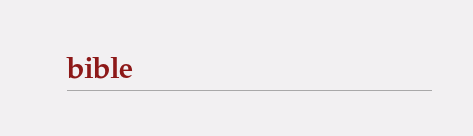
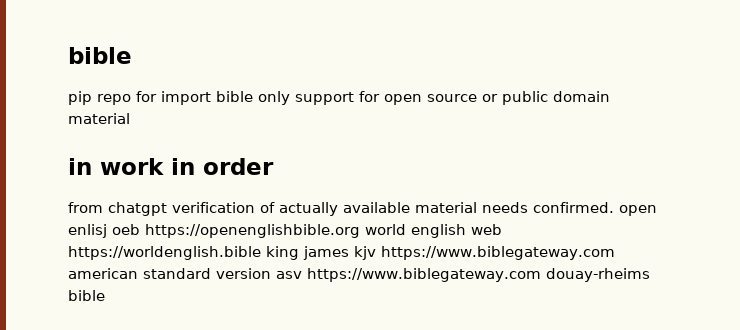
[66,57,133,79] bible -> [68,47,132,64] [68,91,610,105] [68,113,130,124] [68,158,274,175] [68,202,657,216] [68,224,502,238] [68,246,615,260] [68,268,650,282] [68,290,105,301] bible // pip repo for import bible only support for open source or public domain material // in work in order // from chatgpt verification of actually available material needs confirmed. open enlisj oeb https://openenglishbible.org world english web https://worldenglish.bible king james kjv https://www.biblegateway.com american standard version asv https://www.biblegateway.com douay-rheims bible

